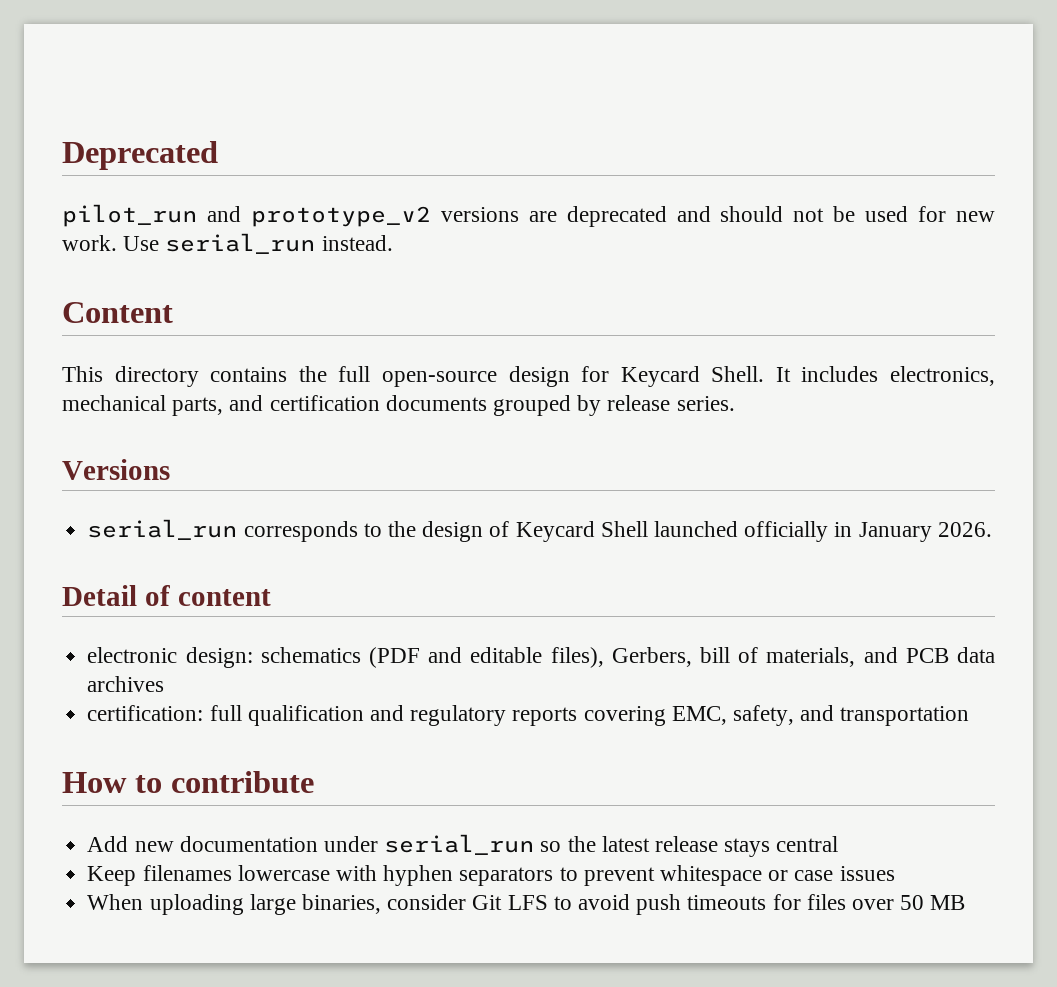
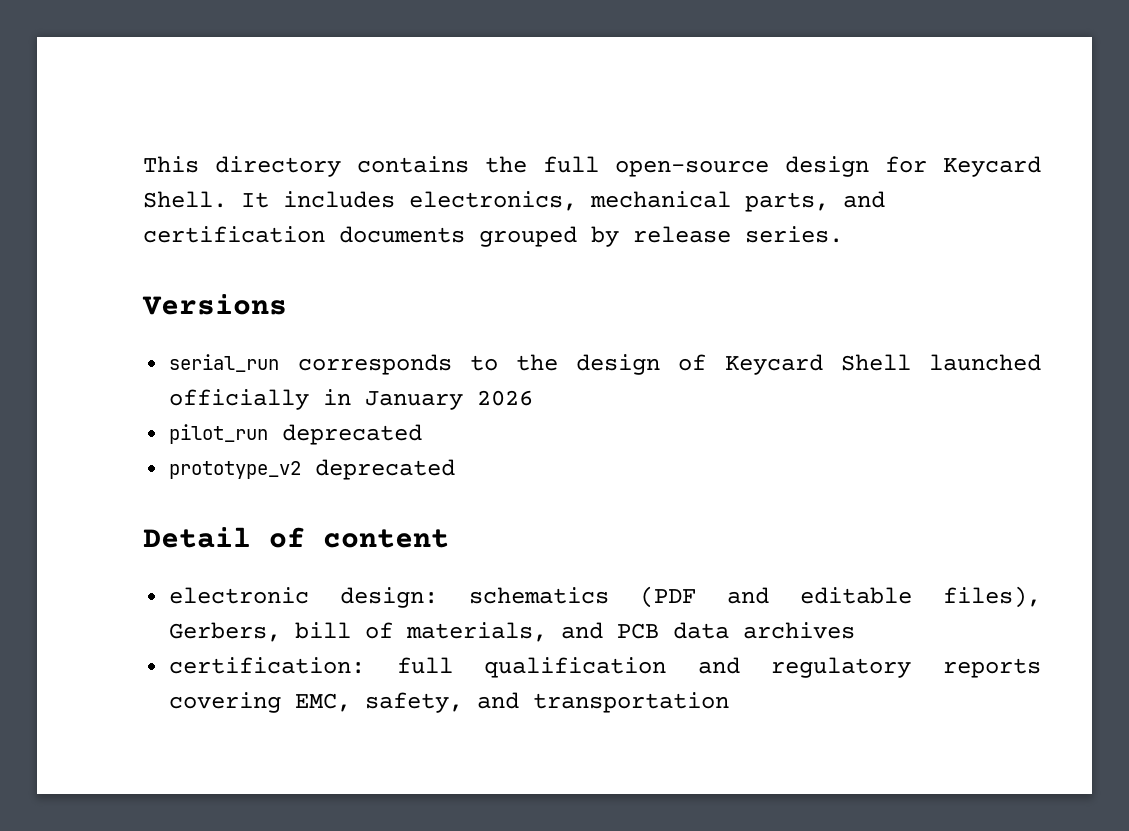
[62,141,218,170] [62,204,995,227] [62,233,393,254] [62,302,173,323] Deprecated // pilot_run and prototype_v2 versions are deprecated and should not be used for new work. Use serial_run instead. // Content // -> (143, 164) none
[937,522,992,537] 2026. -> [477,390,534,406] [169,424,423,445] [169,459,456,480] 2026 // pilot_run deprecated // prototype_v2 deprecated
[62,771,314,793] [87,834,839,857] [87,865,895,886] [87,894,966,915] // How to contribute // Add new documentation under serial_run so the latest release stays central // Keep filenames lowercase with hyphen separators to prevent whitespace or case issues // When uploading large binaries, consider Git LFS to avoid push timeouts for files over 50 MB -> (730, 702) none

